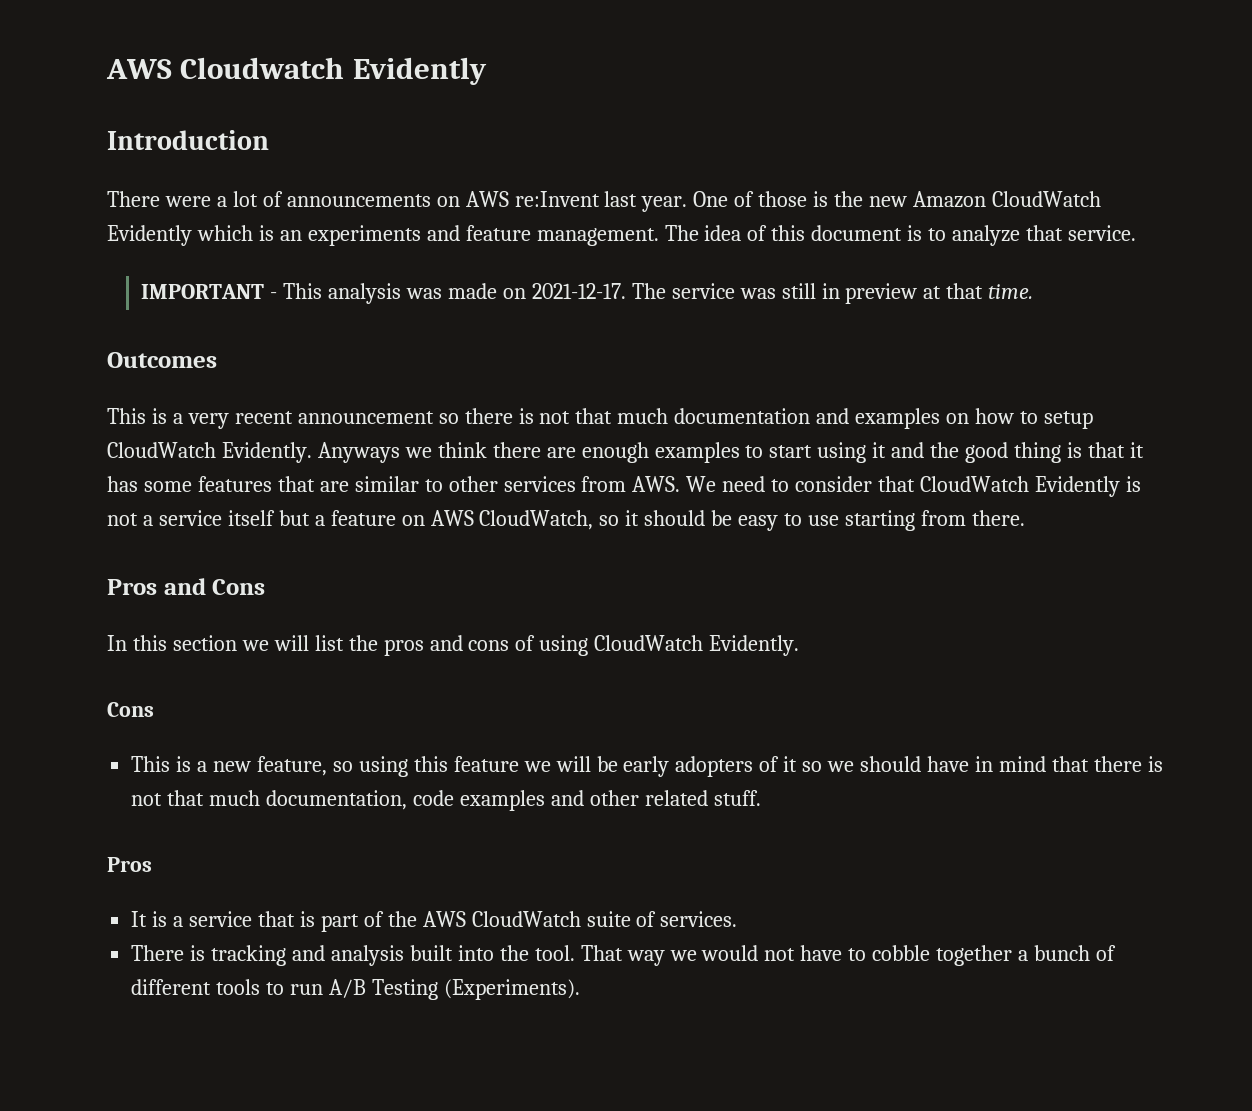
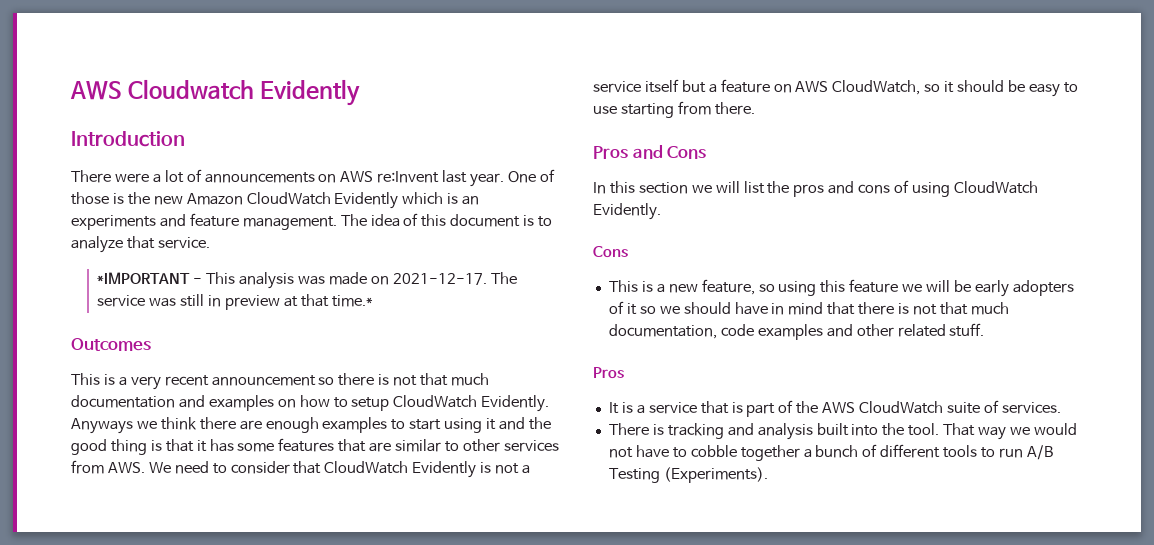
[141,284,265,299] IMPORTANT -> [97,272,191,284] *IMPORTANT
[988,284,1034,299] time. -> [331,295,373,307] time.*

